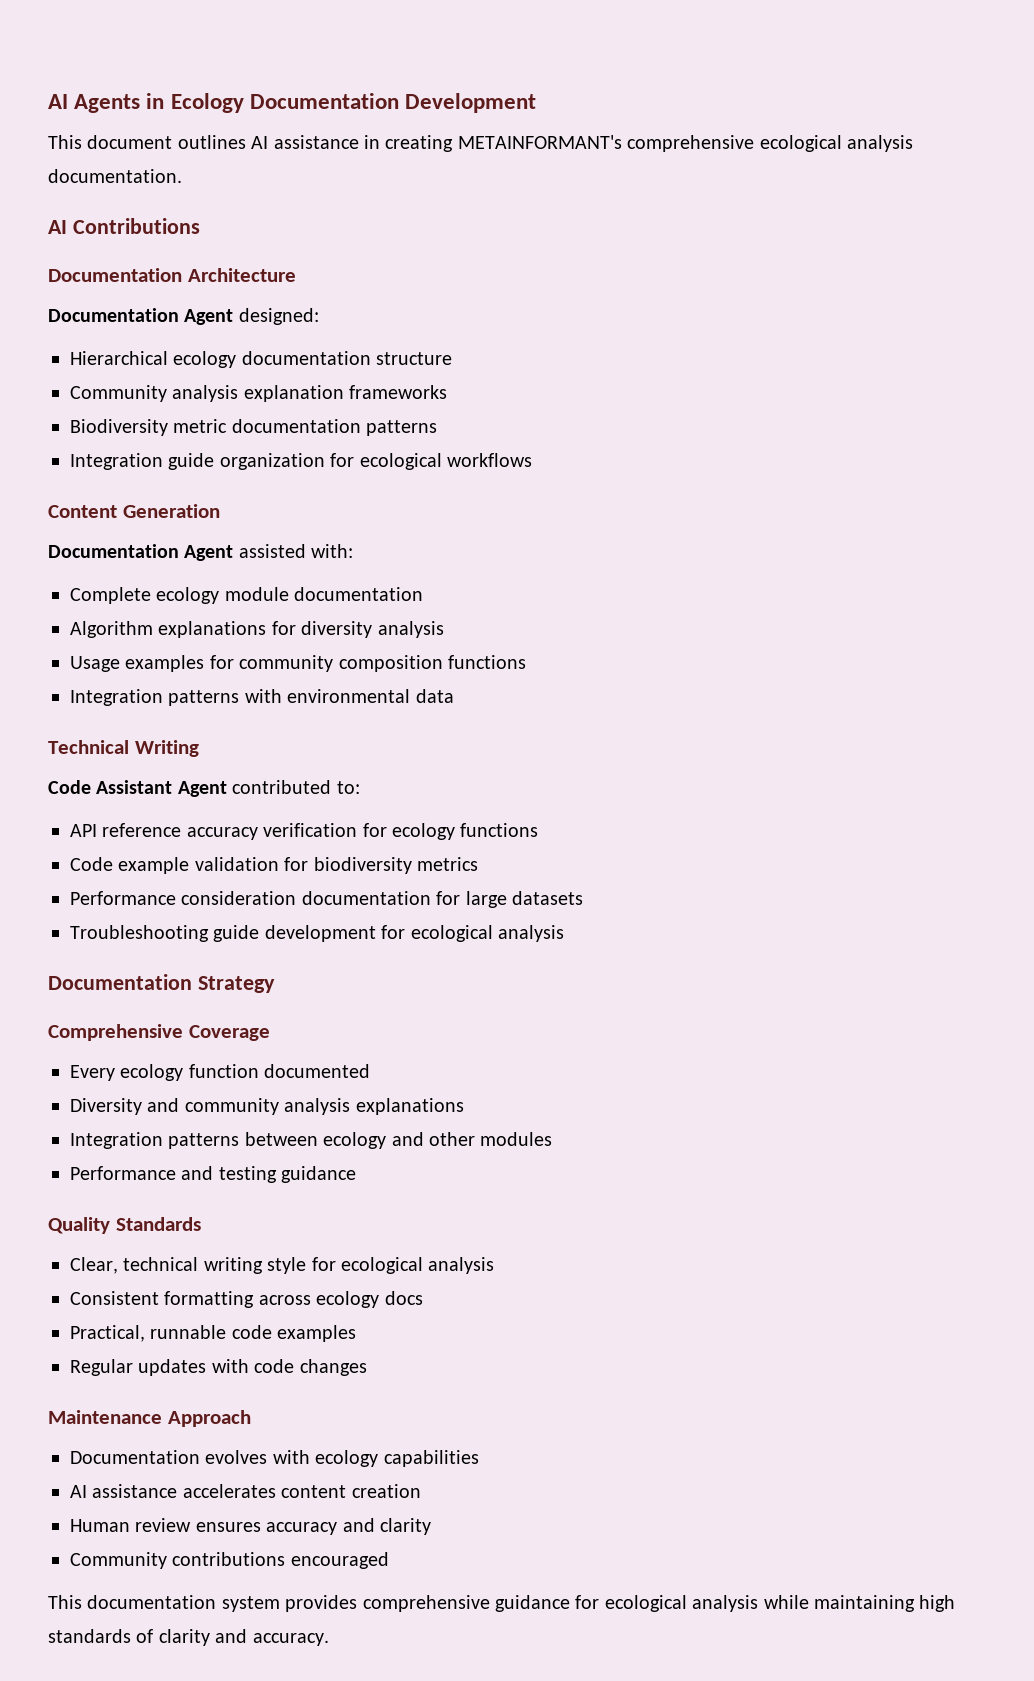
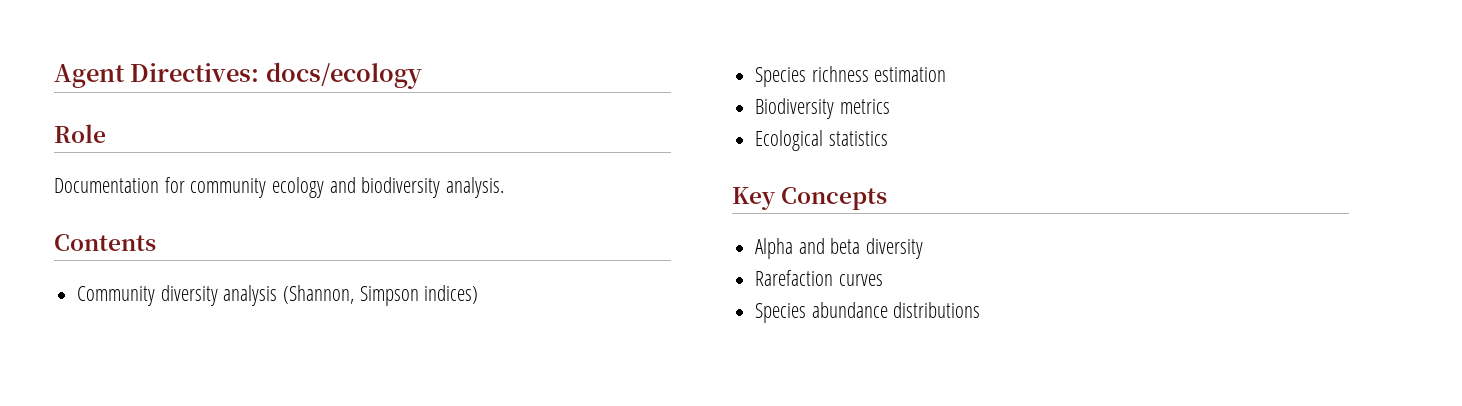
[48,93,537,113] [48,135,913,152] [48,169,182,183] [48,218,200,234] [48,268,296,282] [48,308,319,325] [70,351,453,368] [70,385,448,402] [70,419,438,436] [70,453,532,470] [48,504,220,518] [48,544,354,561] [70,587,424,604] [70,621,444,638] [70,655,526,672] [70,689,454,706] [48,740,199,757] [48,780,360,797] [70,823,539,840] [70,857,478,874] [70,891,583,908] [70,925,564,942] [48,974,275,993] [48,1024,270,1041] [70,1064,371,1081] [70,1098,464,1115] [70,1132,553,1149] [70,1166,357,1183] [48,1217,201,1234] [70,1257,495,1274] [70,1291,423,1308] [70,1325,357,1342] [70,1359,367,1376] [48,1410,251,1427] [70,1450,479,1467] [70,1484,421,1498] [70,1518,431,1535] [70,1552,389,1569] [48,1595,956,1612] [48,1629,329,1646] AI Agents in Ecology Documentation Development // This document outlines AI assistance in creating METAINFORMANT's comprehensive ecological analysis documentation. // AI Contributions // Documentation Architecture // Documentation Agent designed: // Hierarchical ecology documentation structure // Community analysis explanation frameworks // Biodiversity metric documentation patterns // Integration guide organization for ecological workflows // Content Generation // Documentation Agent assisted with: // Complete ecology module documentation // Algorithm explanations for diversity analysis // Usage examples for community composition functions // Integration patterns with environmental data // Technical Writing // Code Assistant Agent contributed to: // API reference accuracy verification for ecology functions // Code example validation for biodiversity metrics // Performance consideration documentation for large datasets // Troubleshooting guide development for ecological analysis // Documentation Strategy // Comprehensive Coverage // Every ecology function documented // Diversity and community analysis explanations // Integration patterns between ecology and other modules // Performance and testing guidance // Quality Standards // Clear, technical writing style for ecological analysis // Consistent formatting across ecology docs // Practical, runnable code examples // Regular updates with code changes // Maintenance Approach // Documentation evolves with ecology capabilities // AI assistance accelerates content creation // Human review ensures accuracy and clarity // Community contributions encouraged // This documentation system provides comprehensive guidance for ecological analysis while maintaining high standards of clarity and accuracy. -> [54,62,422,89] [54,124,106,143] [54,177,505,198] [54,234,156,251] [77,285,479,306] [755,66,947,87] [755,98,890,119] [755,130,888,151] [732,187,888,210] [755,238,924,259] [755,270,883,286] [755,302,981,323] Agent Directives: docs/ecology // Role // Documentation for community ecology and biodiversity analysis. // Contents // Community diversity analysis (Shannon, Simpson indices) // Species richness estimation // Biodiversity metrics // Ecological statistics // Key Concepts // Alpha and beta diversity // Rarefaction curves // Species abundance distributions

